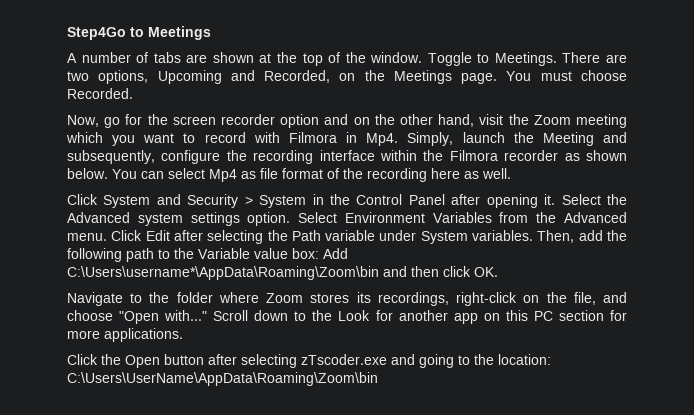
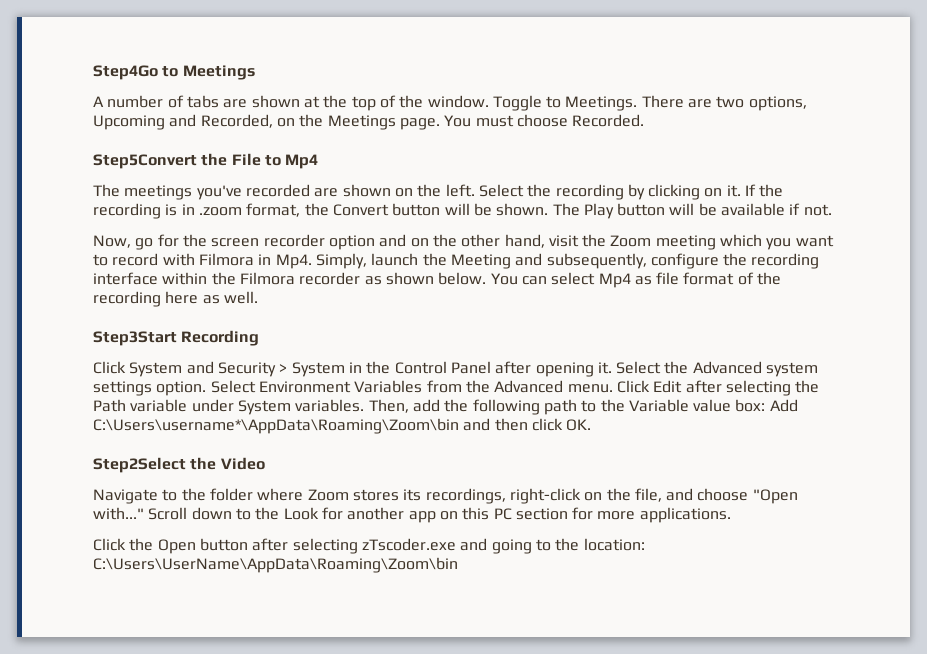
(133, 93) none -> [93,153,319,169] [93,184,784,200] [93,203,832,219] // Step5Convert the File to Mp4 // The meetings you've recorded are shown on the left. Select the recording by clicking on it. If the recording is in .zoom format, the Convert button will be shown. The Play button will be available if not.
(511, 173) none -> [93,330,260,346] // Step3Start Recording
(498, 272) none -> [93,457,265,473] // Step2Select the Video

